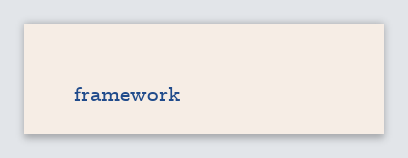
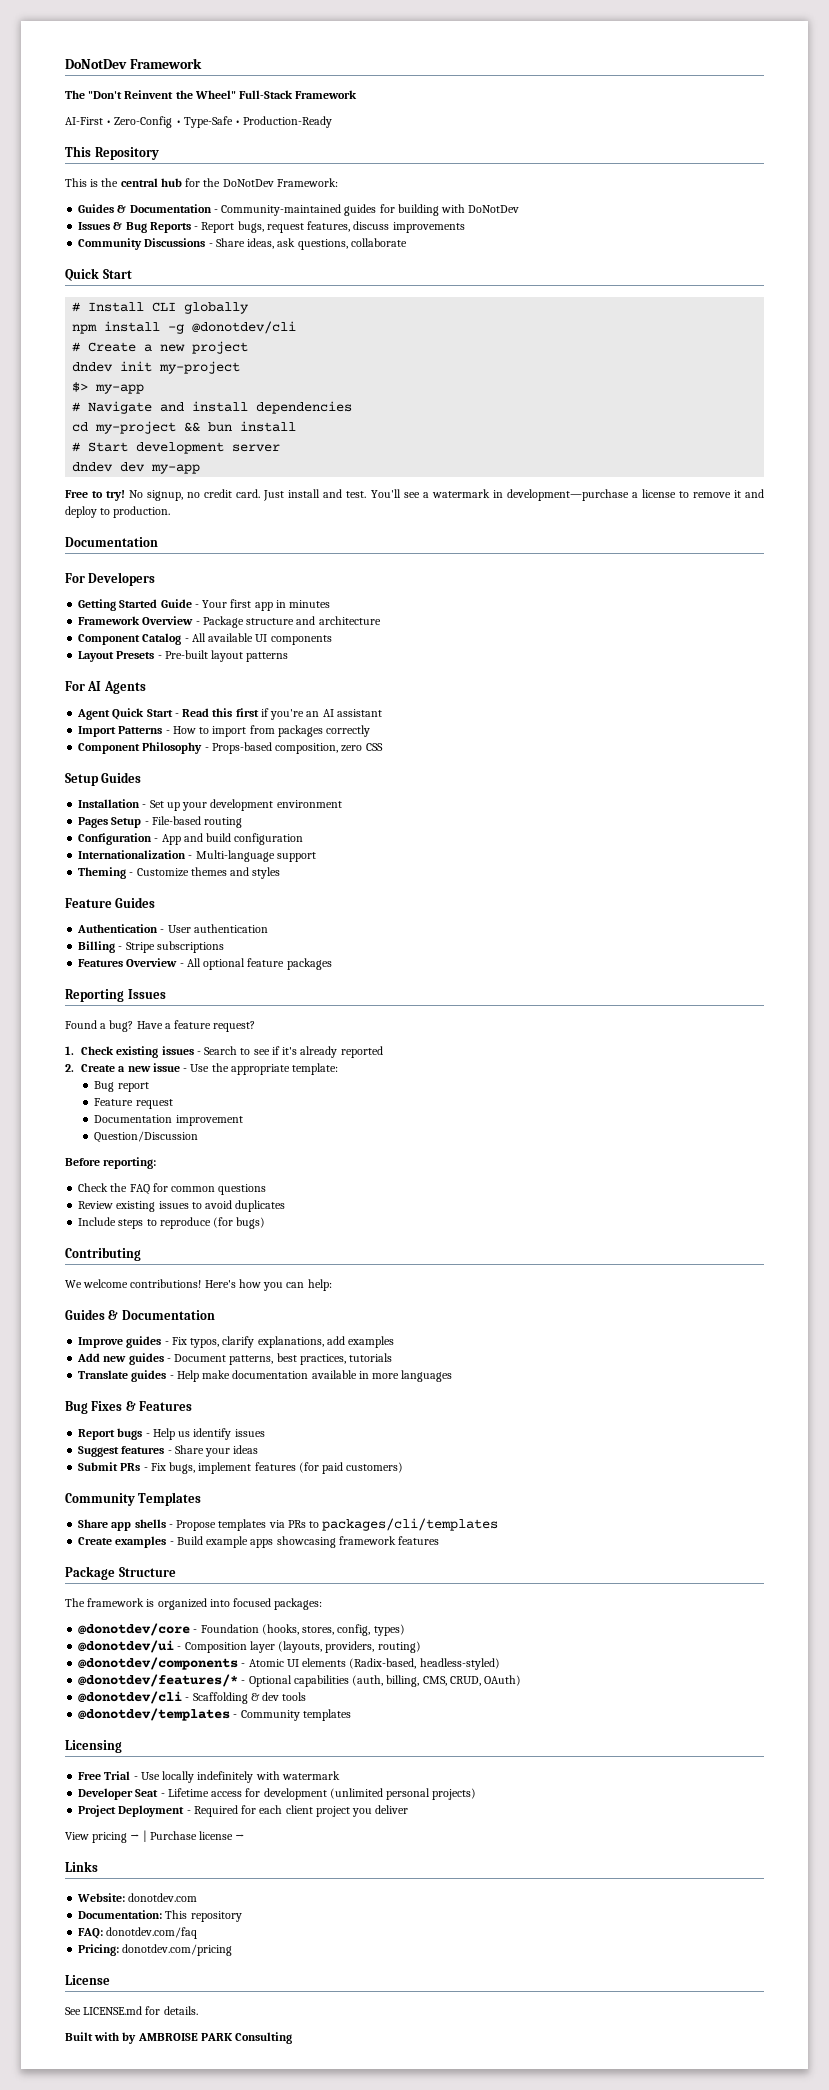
[74,87,180,101] framework -> [65,58,202,69] [65,90,358,99] [65,116,333,128] [65,146,159,160] [65,178,338,187] [78,204,520,216] [78,221,465,233] [78,238,407,250] [65,268,132,281] [72,302,250,314] [72,321,297,334] [72,341,249,354] [72,361,241,374] [72,382,145,394] [72,401,353,414] [72,421,297,434] [72,442,281,454] [72,462,201,474] [65,489,765,501] [65,506,171,518] [65,537,158,547] [65,572,156,586] [78,599,331,611] [78,616,381,628] [78,633,332,645] [78,650,289,662] [65,681,146,694] [77,708,382,720] [78,725,371,737] [78,742,383,754] [65,772,142,786] [78,799,342,811] [78,816,243,828] [78,833,304,845] [78,850,316,862] [78,867,281,879] [65,897,156,908] [77,924,268,933] [78,941,224,953] [78,958,332,970] [65,989,166,1002] [65,1020,256,1032] [65,1046,383,1058] [65,1063,339,1075] [94,1081,149,1092] [94,1098,173,1109] [94,1115,243,1126] [94,1131,199,1143] [65,1157,157,1169] [78,1183,267,1195] [78,1200,286,1212] [78,1217,266,1229] [65,1247,141,1261] [65,1279,332,1291] [65,1309,215,1320] [78,1336,395,1348] [77,1353,393,1365] [78,1370,453,1382] [65,1401,193,1414] [78,1428,265,1440] [78,1445,259,1457] [78,1462,404,1474] [65,1492,202,1506] [78,1518,499,1531] [78,1536,440,1548] [65,1566,176,1580] [65,1598,323,1610] [78,1623,405,1636] [78,1640,421,1653] [78,1657,500,1670] [78,1674,522,1687] [78,1691,307,1704] [78,1708,351,1721] [65,1740,122,1753] [78,1771,340,1783] [78,1788,477,1800] [78,1805,409,1817] [65,1830,245,1843] [65,1861,98,1872] [77,1893,198,1902] [78,1910,242,1922] [78,1927,198,1939] [78,1944,233,1956] [65,1975,110,1985] [65,2006,198,2015] [65,2032,293,2044] DoNotDev Framework // The "Don't Reinvent the Wheel" Full-Stack Framework // AI-First • Zero-Config • Type-Safe • Production-Ready // This Repository // This is the central hub for the DoNotDev Framework: // Guides & Documentation - Community-maintained guides for building with DoNotDev // Issues & Bug Reports - Report bugs, request features, discuss improvements // Community Discussions - Share ideas, ask questions, collaborate // Quick Start // # Install CLI globally // npm install -g @donotdev/cli // # Create a new project // dndev init my-project // $> my-app // # Navigate and install dependencies // cd my-project && bun install // # Start development server // dndev dev my-app // Free to try! No signup, no credit card. Just install and test. You'll see a watermark in development—purchase a license to remove it and deploy to production. // Documentation // For Developers // Getting Started Guide - Your first app in minutes // Framework Overview - Package structure and architecture // Component Catalog - All available UI components // Layout Presets - Pre-built layout patterns // For AI Agents // Agent Quick Start - Read this first if you're an AI assistant // Import Patterns - How to import from packages correctly // Component Philosophy - Props-based composition, zero CSS // Setup Guides // Installation - Set up your development environment // Pages Setup - File-based routing // Configuration - App and build configuration // Internationalization - Multi-language support // Theming - Customize themes and styles // Feature Guides // Authentication - User authentication // Billing - Stripe subscriptions // Features Overview - All optional feature packages // Reporting Issues // Found a bug? Have a feature request? // 1. Check existing issues - Search to see if it's already reported // 2. Create a new issue - Use the appropriate template: // Bug report // Feature request // Documentation improvement // Question/Discussion // Before reporting: // Check the FAQ for common questions // Review existing issues to avoid duplicates // Include steps to reproduce (for bugs) // Contributing // We welcome contributions! Here's how you can help: // Guides & Documentation // Improve guides - Fix typos, clarify explanations, add examples // Add new guides - Document patterns, best practices, tutorials // Translate guides - Help make documentation available in more languages // Bug Fixes & Features // Report bugs - Help us identify issues // Suggest features - Share your ideas // Submit PRs - Fix bugs, implement features (for paid customers) // Community Templates // Share app shells - Propose templates via PRs to packages/cli/templates // Create examples - Build example apps showcasing framework features // Package Structure // The framework is organized into focused packages: // @donotdev/core - Foundation (hooks, stores, config, types) // @donotdev/ui - Composition layer (layouts, providers, routing) // @donotdev/components - Atomic UI elements (Radix-based, headless-styled) // @donotdev/features/* - Optional capabilities (auth, billing, CMS, CRUD, OAuth) // @donotdev/cli - Scaffolding & dev tools // @donotdev/templates - Community templates // Licensing // Free Trial - Use locally indefinitely with watermark // Developer Seat - Lifetime access for development (unlimited personal projects) // Project Deployment - Required for each client project you deliver // View pricing → | Purchase license → // Links // Website: donotdev.com // Documentation: This repository // FAQ: donotdev.com/faq // Pricing: donotdev.com/pricing // License // See LICENSE.md for details. // Built with by AMBROISE PARK Consulting

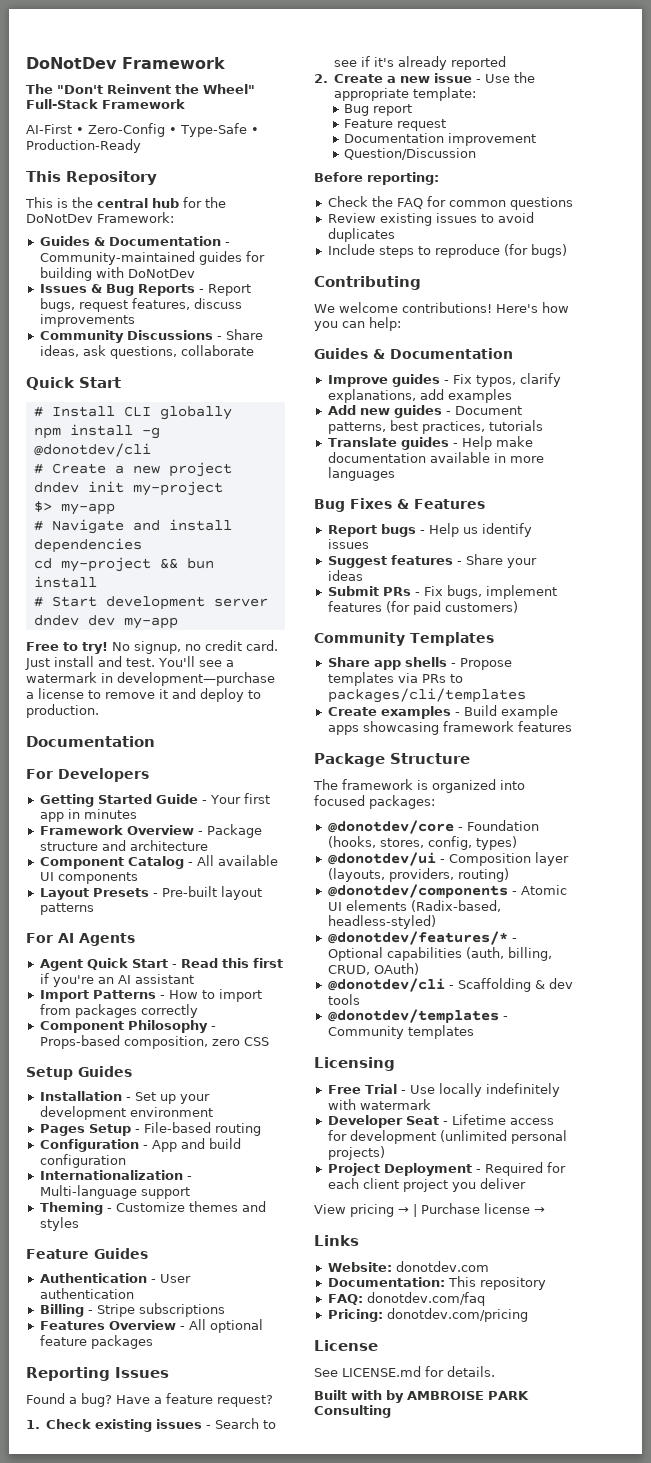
[422,1676,447,1686] CMS, -> (552, 954) none

